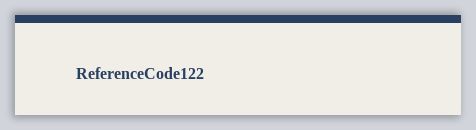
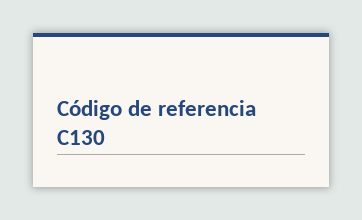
[76,67,204,79] ReferenceCode122 -> [57,100,257,120] [57,130,105,145] Código de referencia C130

